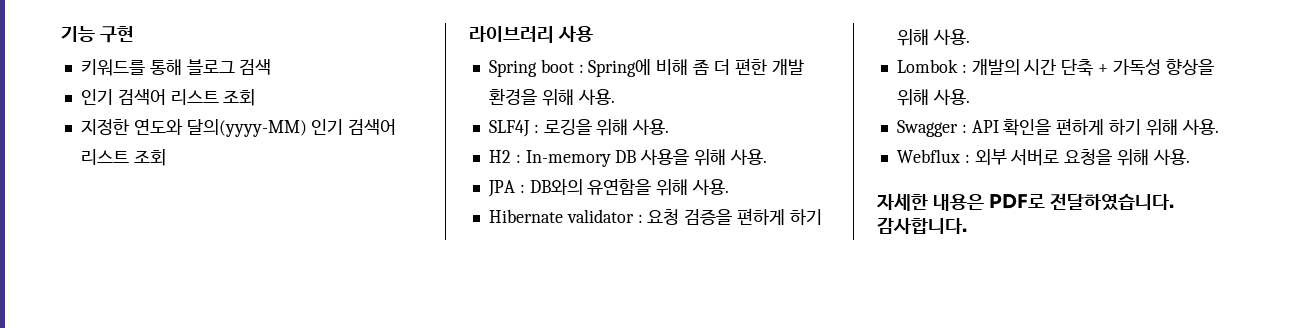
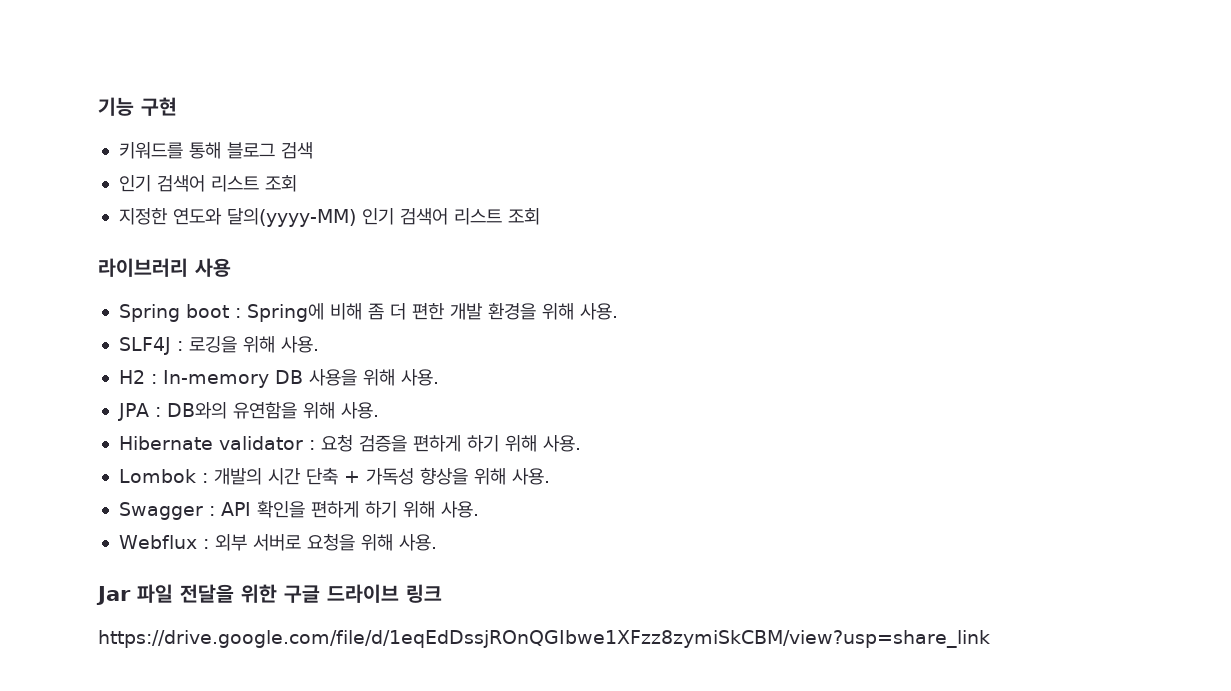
[876,193,1175,211] [877,217,967,234] 자세한 내용은 PDF로 전달하였습니다. 감사합니다. -> [96,584,442,605] [98,630,990,648] Jar 파일 전달을 위한 구글 드라이브 링크 // https://drive.google.com/file/d/1eqEdDssjROnQGIbwe1XFzz8zymiSkCBM/view?usp=share_link

